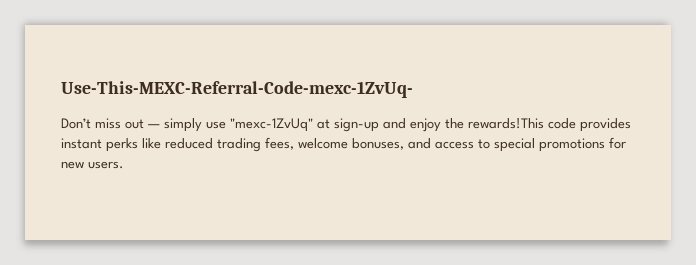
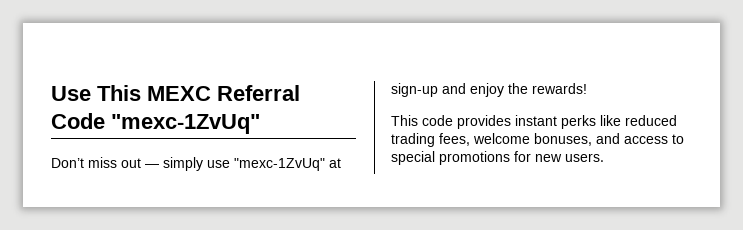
[61,81,413,98] Use-This-MEXC-Referral-Code-mexc-1ZvUq- -> [51,85,300,101] [51,113,260,134] Use This MEXC Referral Code "mexc-1ZvUq"
[468,118,544,129] rewards!This -> [532,83,587,94] [391,115,418,126] rewards! // This

